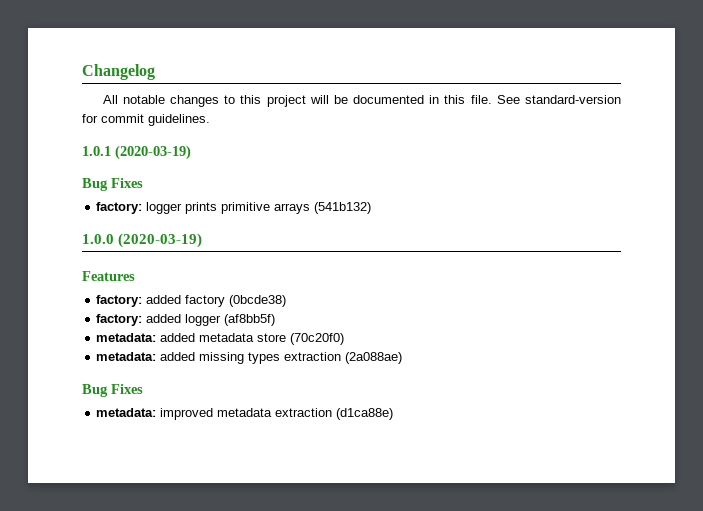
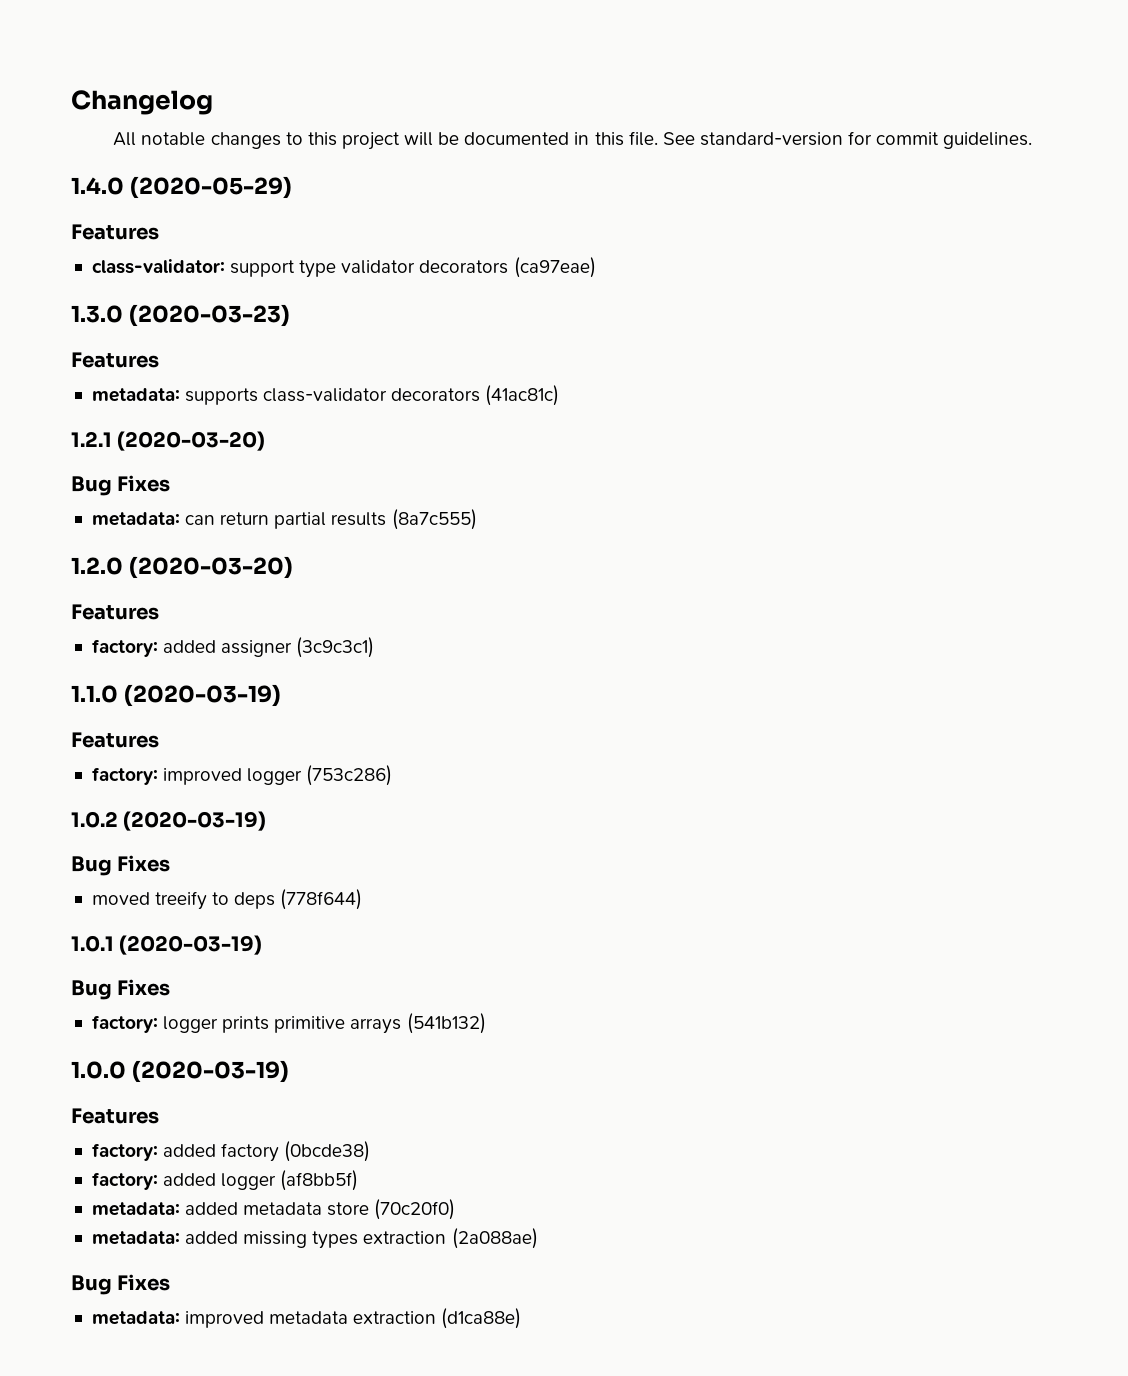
(210, 120) none -> [71,176,292,199] [71,224,159,240] [91,257,596,278] [71,304,290,327] [71,352,159,368] [91,385,560,406] [71,431,266,451] [71,475,171,496] [91,509,477,530] [71,556,293,579] [71,604,159,620] [91,637,375,658] [71,684,281,707] [71,732,159,748] [91,765,393,786] [71,811,267,831] [71,855,171,876] [91,889,363,910] // 1.4.0 (2020-05-29) // Features // class-validator: support type validator decorators (ca97eae) // 1.3.0 (2020-03-23) // Features // metadata: supports class-validator decorators (41ac81c) // 1.2.1 (2020-03-20) // Bug Fixes // metadata: can return partial results (8a7c555) // 1.2.0 (2020-03-20) // Features // factory: added assigner (3c9c3c1) // 1.1.0 (2020-03-19) // Features // factory: improved logger (753c286) // 1.0.2 (2020-03-19) // Bug Fixes // moved treeify to deps (778f644)

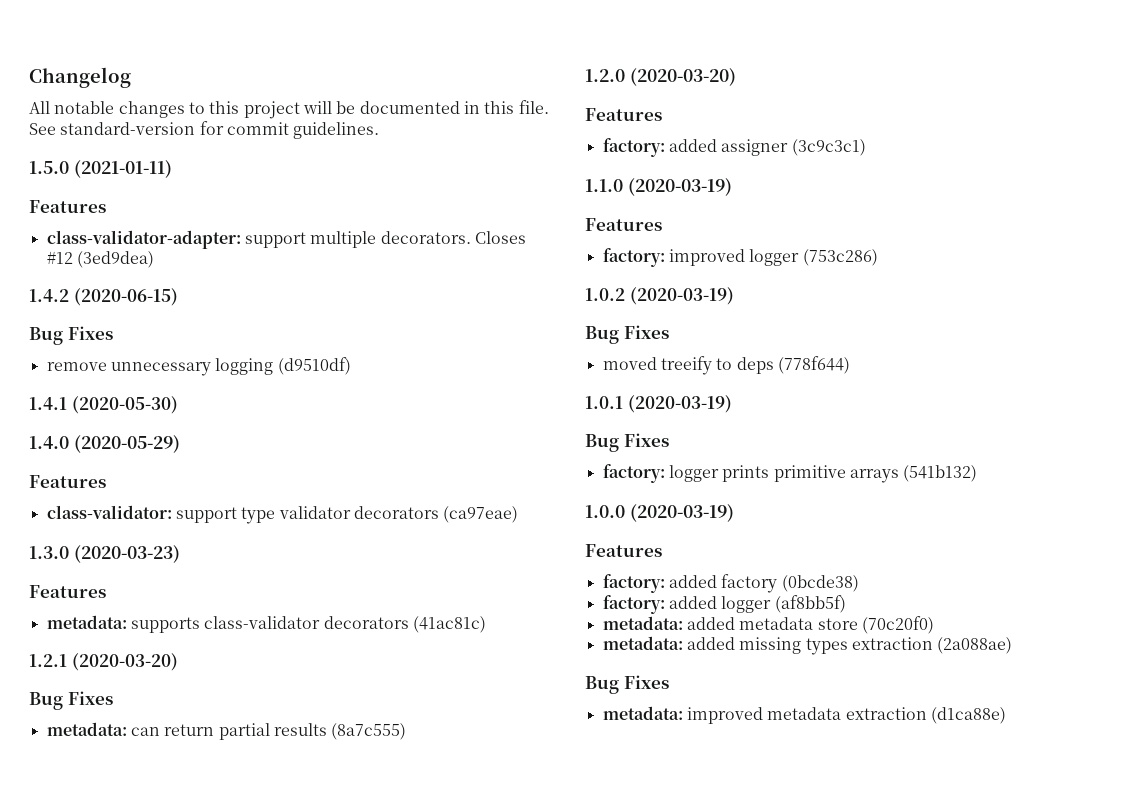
(1033, 140) none -> [29,160,172,178] [29,200,106,213] [46,230,526,249] [46,251,154,268] [29,288,178,306] [29,326,113,345] [46,357,351,376] [29,396,178,414] // 1.5.0 (2021-01-11) // Features // class-validator-adapter: support multiple decorators. Closes #12 (3ed9dea) // 1.4.2 (2020-06-15) // Bug Fixes // remove unnecessary logging (d9510df) // 1.4.1 (2020-05-30)

